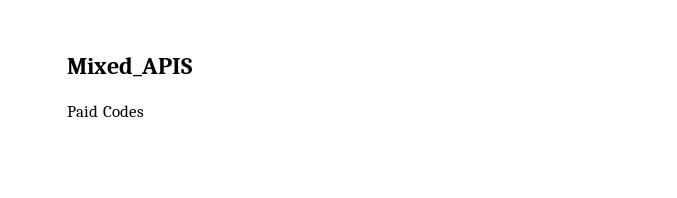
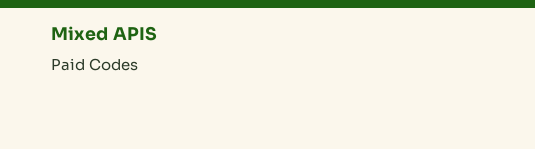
[67,57,192,77] Mixed_APIS -> [51,26,157,41] Mixed APIS

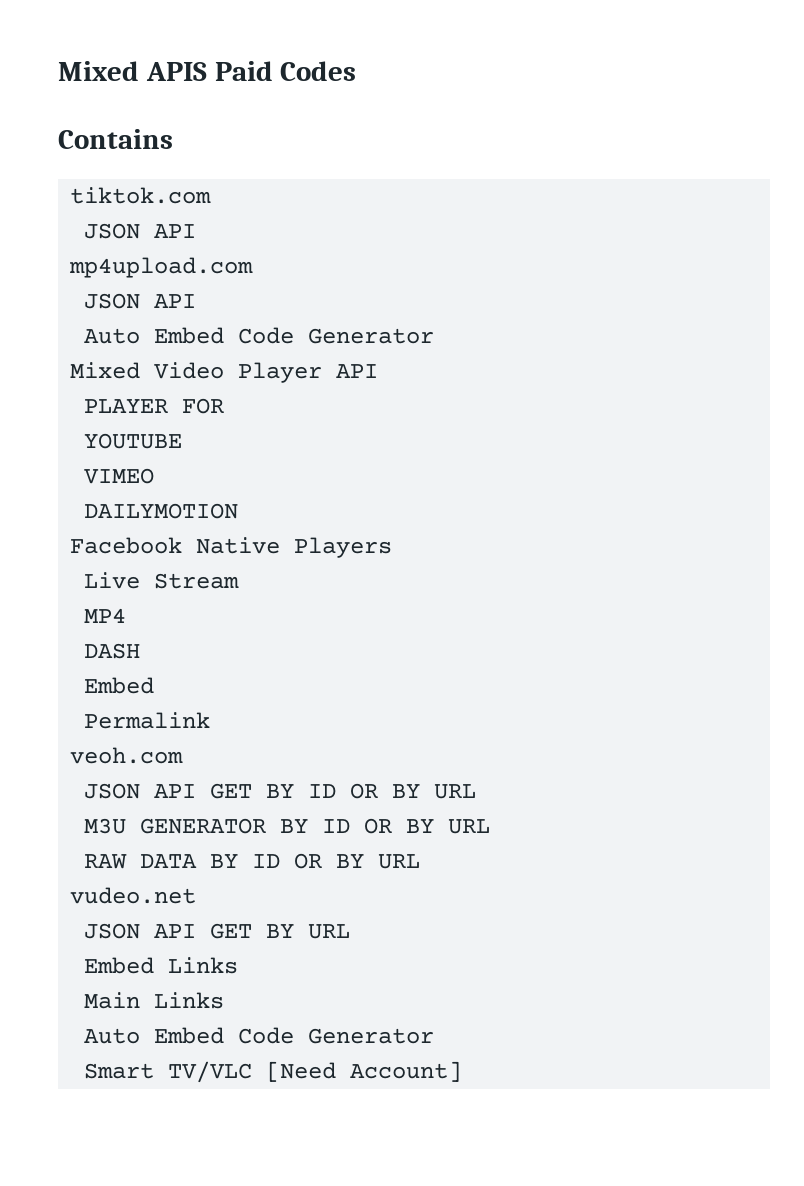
(157, 33) // -> (207, 71) none
(139, 64) none -> [58,129,173,149] [70,187,212,204] [84,223,197,239] [69,257,254,278] [84,293,197,309] [84,327,435,344] [70,362,379,383] [84,398,225,414] [84,433,183,449] [84,468,155,484] [84,503,239,519] [70,537,393,558] [84,572,240,589] [84,608,127,623] [84,643,141,659] [84,677,155,694] [84,712,211,729] [70,747,184,764] [84,783,477,799] [84,818,491,834] [84,853,421,869] [70,887,197,904] [84,923,351,939] [84,957,239,974] [84,992,225,1009] [84,1027,435,1044] [84,1061,463,1083] // Contains // tiktok.com // JSON API // mp4upload.com // JSON API // Auto Embed Code Generator // Mixed Video Player API // PLAYER FOR // YOUTUBE // VIMEO // DAILYMOTION // Facebook Native Players // Live Stream // MP4 // DASH // Embed // Permalink // veoh.com // JSON API GET BY ID OR BY URL // M3U GENERATOR BY ID OR BY URL // RAW DATA BY ID OR BY URL // vudeo.net // JSON API GET BY URL // Embed Links // Main Links // Auto Embed Code Generator // Smart TV/VLC [Need Account]

